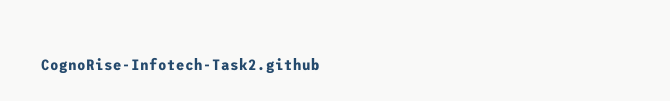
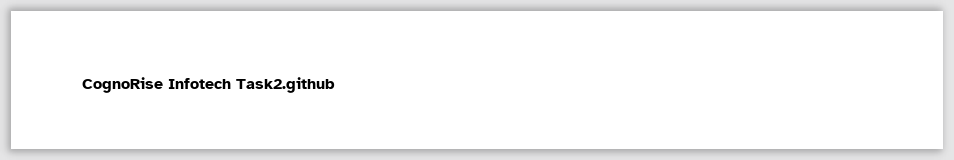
[41,57,320,74] CognoRise-Infotech-Task2.github -> [82,77,335,93] CognoRise Infotech Task2.github

